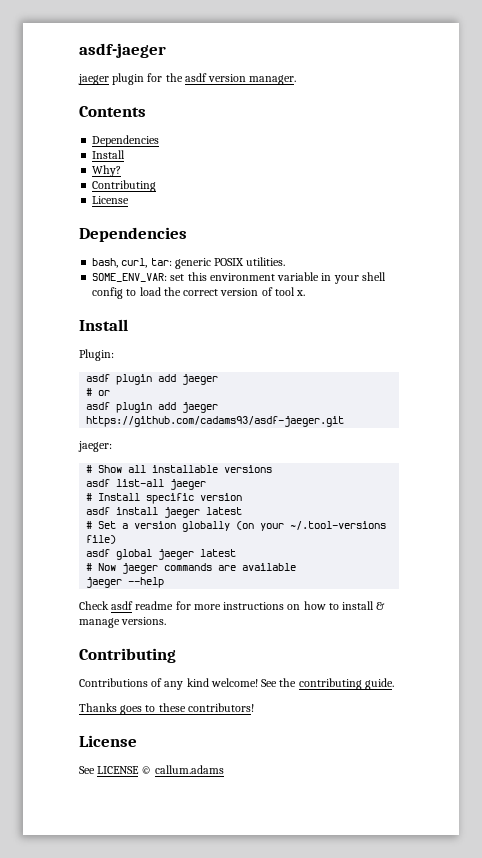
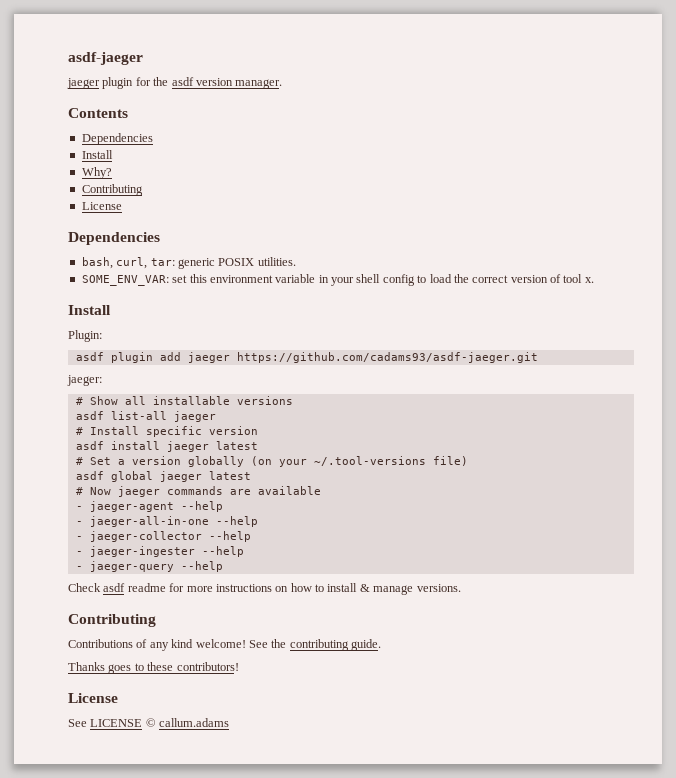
[86,388,111,396] [86,402,219,413] // # or // asdf plugin add jaeger -> (230, 357) none
[86,577,123,588] jaeger -> [75,501,223,512] [75,516,258,527] [75,531,251,542] [75,546,244,557] [75,561,174,572] - jaeger-agent --help // - jaeger-all-in-one --help // - jaeger-collector --help // - jaeger-ingester --help // - jaeger-query

